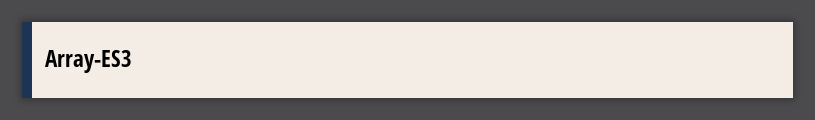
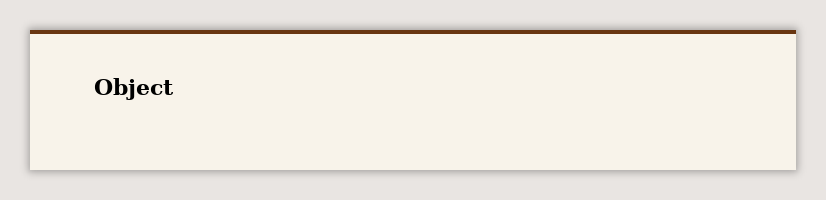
[45,50,132,73] Array-ES3 -> [94,78,174,100] Object

